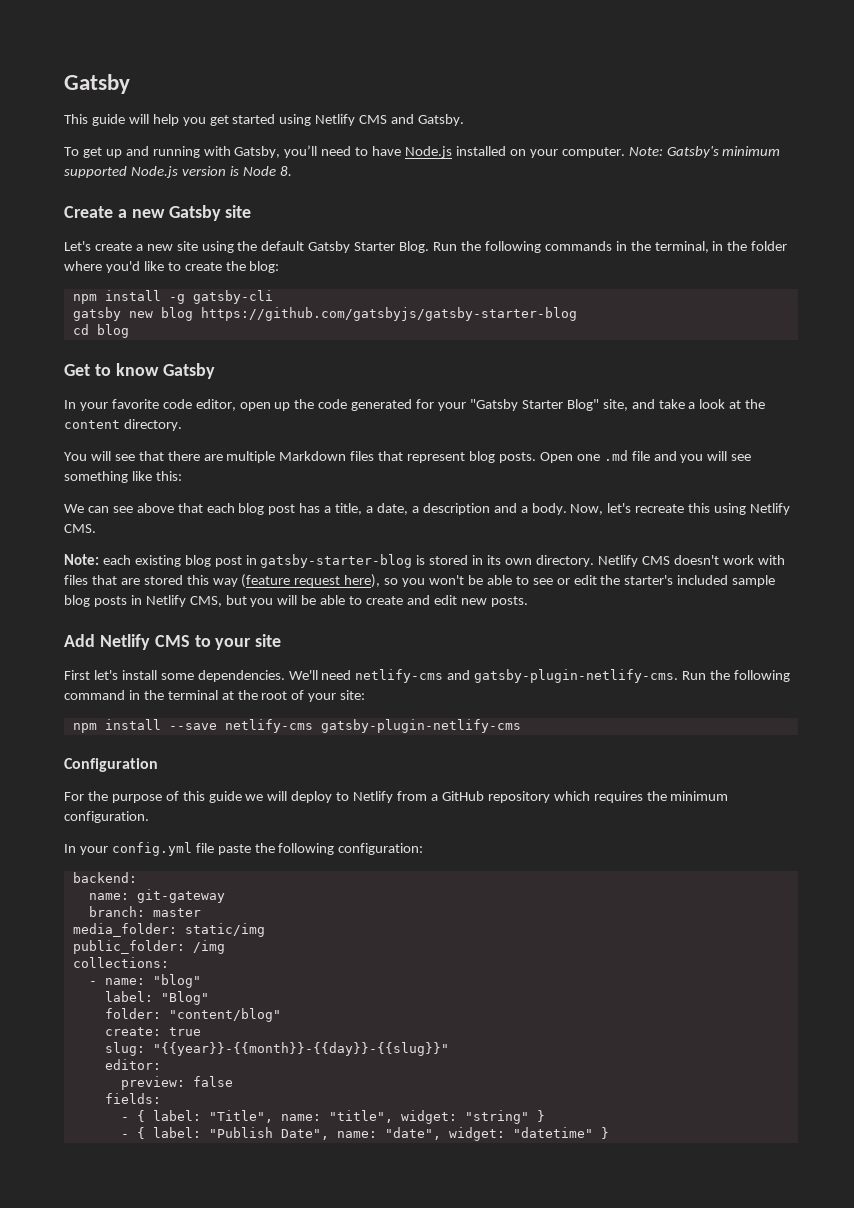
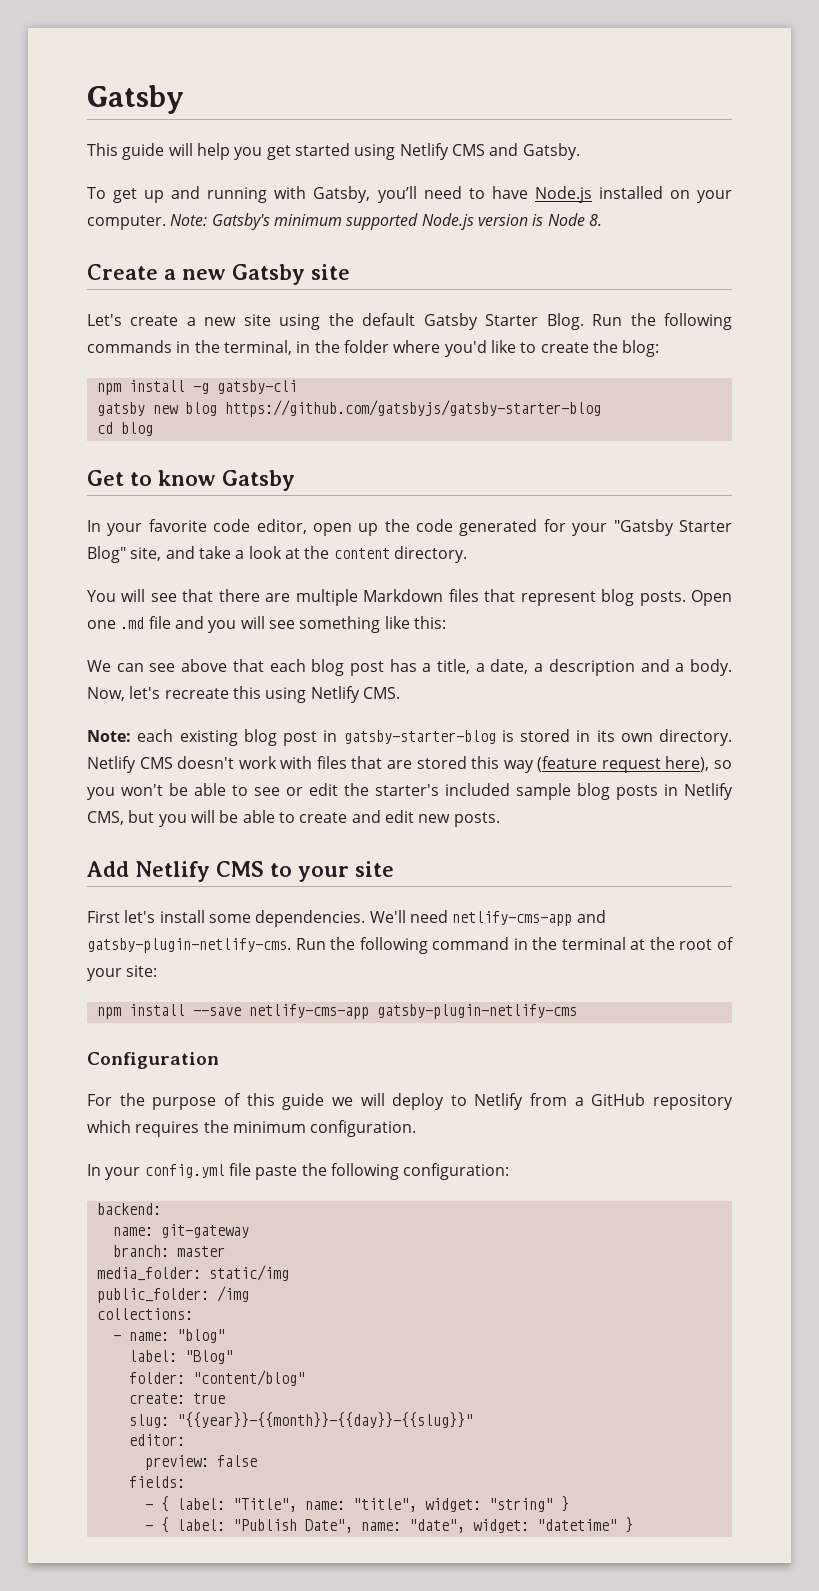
[355,669,444,683] netlify-cms -> [452,911,573,926] netlify-cms-app
[224,719,313,733] netlify-cms -> [248,1004,369,1019] netlify-cms-app

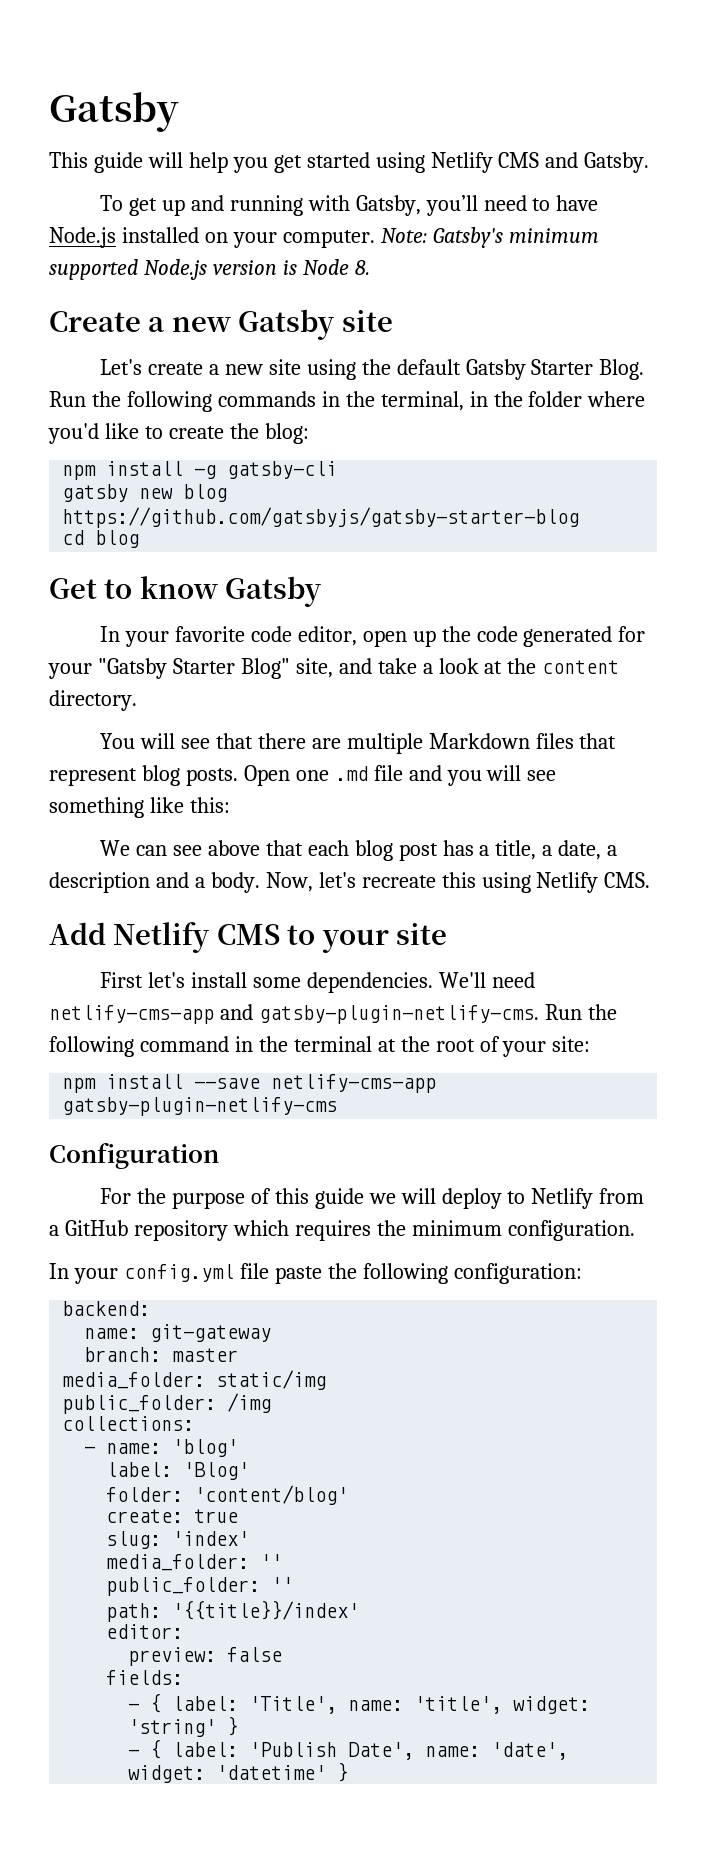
[87,729,732,746] [87,756,732,773] [87,783,733,800] [87,810,500,827] // Note: each existing blog post in gatsby-starter-blog is stored in its own directory. Netlify CMS doesn't work with files that are stored this way (feature request here), so you won't be able to see or edit the starter's included sample blog posts in Netlify CMS, but you will be able to create and edit new posts. -> (651, 880) none
[176,1329,225,1343] [128,1350,233,1364] "blog" // label: "Blog" -> [172,1439,239,1457] [106,1462,250,1480] 'blog' // label: 'Blog'
[192,1370,305,1386] "content/blog" -> [194,1485,349,1505] 'content/blog'
[176,1412,473,1428] "{{year}}-{{month}}-{{day}}-{{slug}}" -> [172,1531,250,1546] [106,1554,283,1571] [106,1577,294,1596] [106,1600,360,1622] 'index' // media_folder: '' // public_folder: '' // path: '{{title}}/index'
[232,1498,553,1512] "Title", name: "title", widget: "string" -> [249,1696,591,1714] [128,1719,217,1737] 'Title', name: 'title', widget: 'string'
[232,1519,617,1533] "Publish Date", name: "date", widget: "datetime" -> [249,1742,569,1760] [128,1765,327,1783] 'Publish Date', name: 'date', widget: 'datetime'

